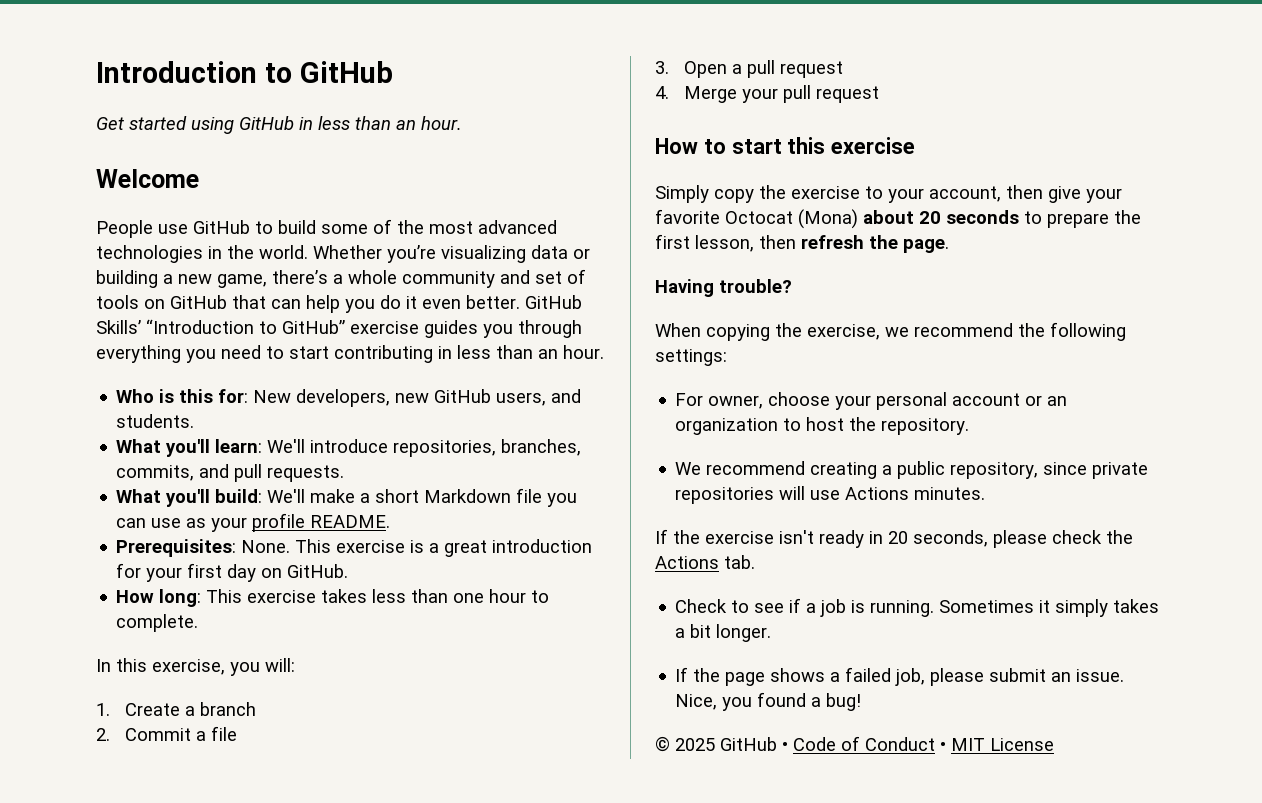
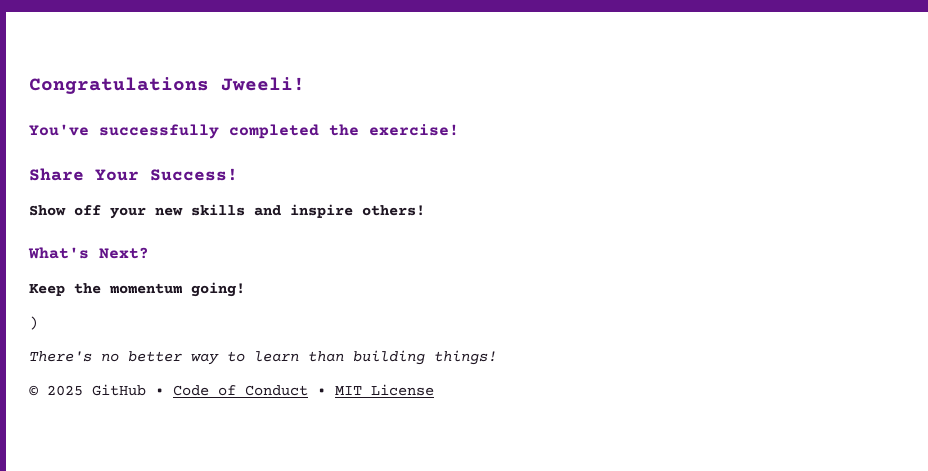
[96,61,393,83] [96,116,462,134] [96,169,199,188] [96,219,557,238] [96,245,590,263] [96,269,586,288] [96,295,582,313] [96,319,582,338] [96,345,604,363] [116,389,582,407] [116,414,195,428] [116,439,582,457] [116,464,345,482] [116,488,578,507] [116,513,391,532] [116,539,593,557] [116,563,349,582] [116,589,550,607] [116,614,199,632] [96,658,295,676] [96,702,256,716] [96,726,237,741] [655,60,843,78] [655,85,879,103] [655,137,916,154] [655,185,1122,203] [655,209,1141,229] [655,234,949,253] [655,279,792,297] [655,322,1126,341] [655,349,727,366] [675,392,1068,410] [675,417,970,435] [675,461,1149,479] [675,486,986,504] [655,529,1133,548] [655,555,755,569] [675,598,1160,617] [675,624,772,642] [675,667,1125,686] [675,692,862,711] Introduction to GitHub // Get started using GitHub in less than an hour. // Welcome // People use GitHub to build some of the most advanced technologies in the world. Whether you’re visualizing data or building a new game, there’s a whole community and set of tools on GitHub that can help you do it even better. GitHub Skills’ “Introduction to GitHub” exercise guides you through everything you need to start contributing in less than an hour. // Who is this for: New developers, new GitHub users, and students. // What you'll learn: We'll introduce repositories, branches, commits, and pull requests. // What you'll build: We'll make a short Markdown file you can use as your profile README. // Prerequisites: None. This exercise is a great introduction for your first day on GitHub. // How long: This exercise takes less than one hour to complete. // In this exercise, you will: // 1. Create a branch // 2. Commit a file // 3. Open a pull request // 4. Merge your pull request // How to start this exercise // Simply copy the exercise to your account, then give your favorite Octocat (Mona) about 20 seconds to prepare the first lesson, then refresh the page. // Having trouble? // When copying the exercise, we recommend the following settings: // For owner, choose your personal account or an organization to host the repository. // We recommend creating a public repository, since private repositories will use Actions minutes. // If the exercise isn't ready in 20 seconds, please check the Actions tab. // Check to see if a job is running. Sometimes it simply takes a bit longer. // If the page shows a failed job, please submit an issue. Nice, you found a bug! -> [29,77,305,94] [29,124,459,139] [29,168,238,181] [29,204,425,219] [28,247,149,259] [29,282,245,297] [29,316,38,330] [29,350,497,365] Congratulations Jweeli! // You've successfully completed the exercise! // Share Your Success! // Show off your new skills and inspire others! // What's Next? // Keep the momentum going! // ) // There's no better way to learn than building things!

